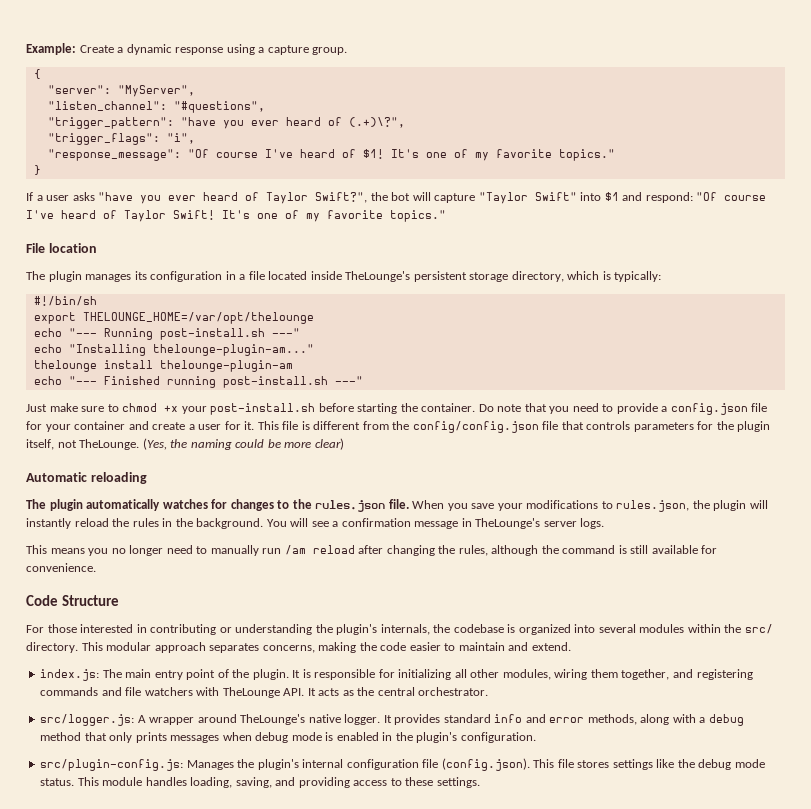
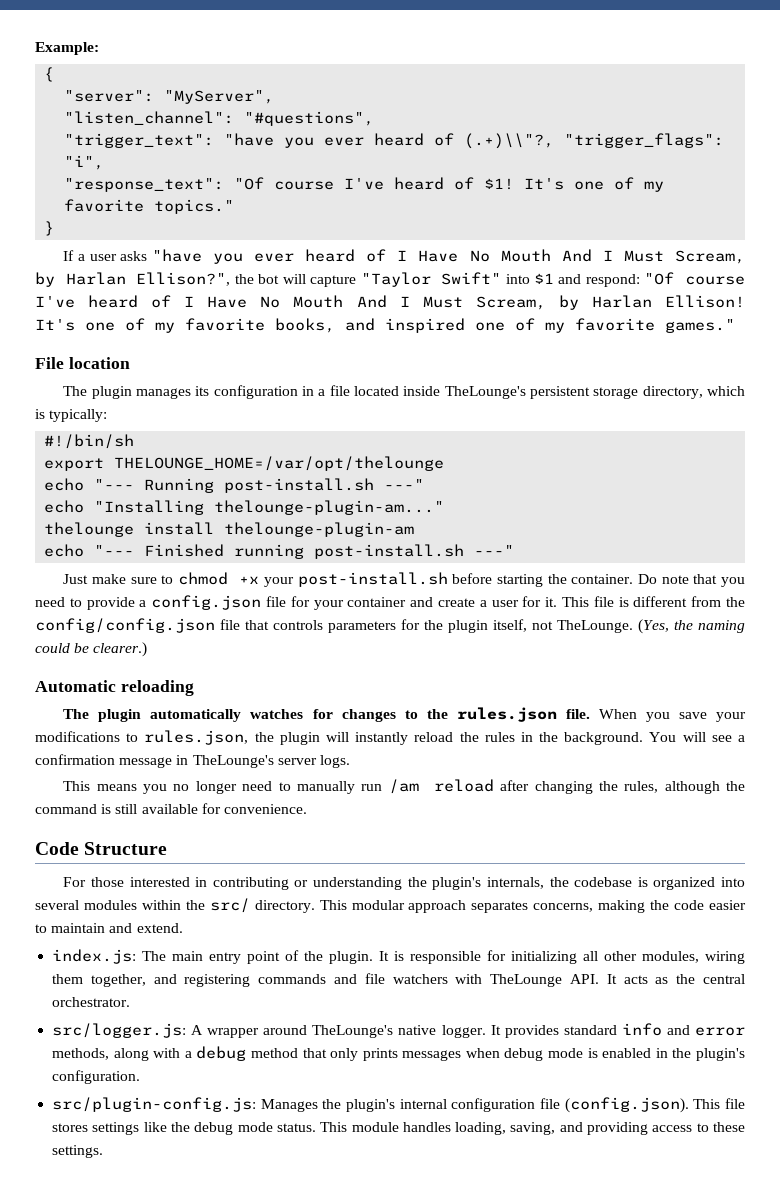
[79,44,348,55] Create a dynamic response using a capture group. -> (99, 48) none
[47,117,405,129] "trigger_pattern": "have you ever heard of (.+)\?", // -> [64,133,555,149] "trigger_text": "have you ever heard of (.+)\\"?,
[47,149,181,161] "response_message": -> [64,178,225,192] "response_text":
[266,192,368,204] Taylor Swift?", -> [397,249,746,264] [35,272,231,287] I Have No Mouth And I Must Scream, by Harlan Ellison?",
[124,210,446,222] Taylor Swift! It's one of my favorite topics." -> [184,295,746,310] [35,318,735,333] I Have No Mouth And I Must Scream, by Harlan Ellison! It's one of my favorite books, and inspired one of my favorite games."
[284,438,344,450] more clear) -> [93,642,148,657] clearer.)

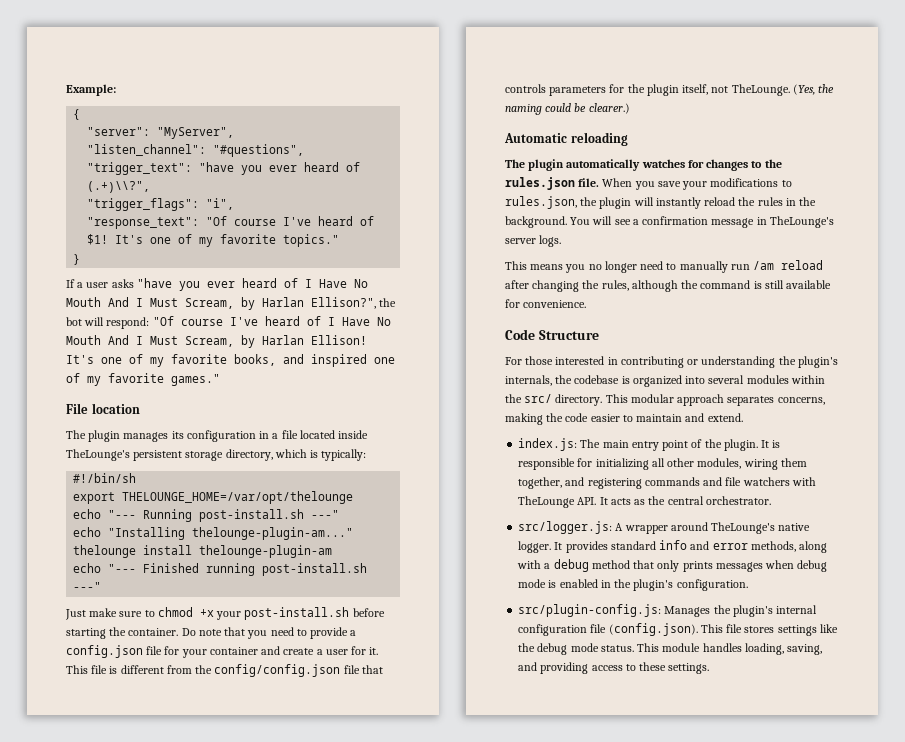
[464,133,555,149] (.+)\\"?, -> [87,181,151,193] (.+)\\?", //
[310,272,582,287] capture "Taylor Swift" into $1 and -> (105, 321) none

